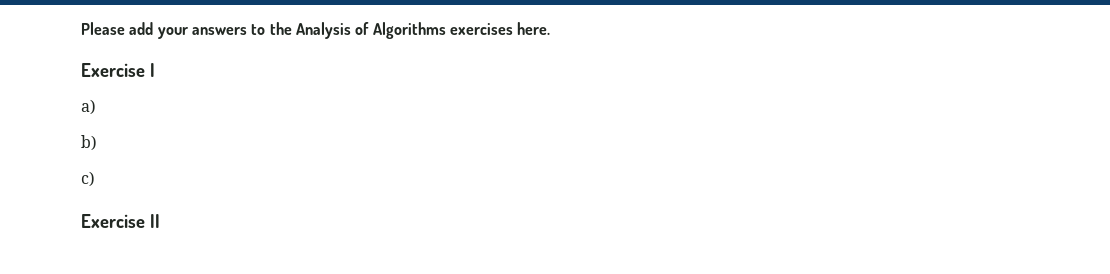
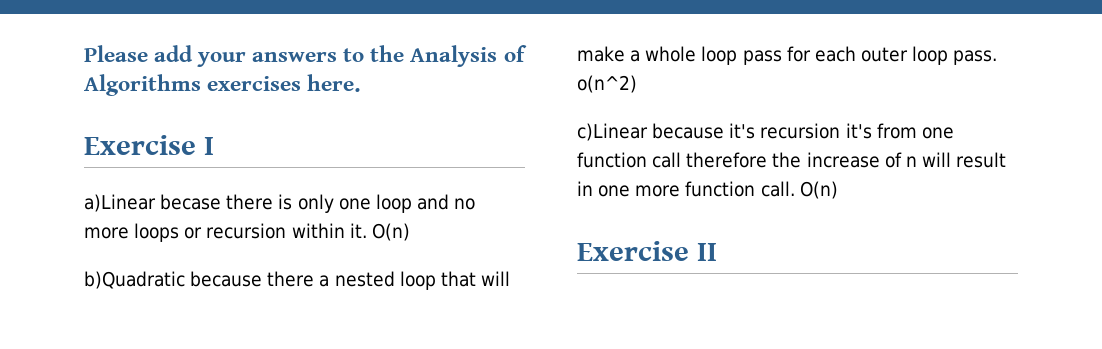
[81,99,96,115] [81,135,97,151] [81,171,95,187] a) // b) // c) -> [84,194,476,213] [84,223,410,242] [84,271,510,290] [577,46,998,65] [577,75,637,93] [577,123,954,141] [577,152,1007,168] [577,181,838,199] a)Linear becase there is only one loop and no more loops or recursion within it. O(n) // b)Quadratic because there a nested loop that will make a whole loop pass for each outer loop pass. o(n^2) // c)Linear because it's recursion it's from one function call therefore the increase of n will result in one more function call. O(n)

